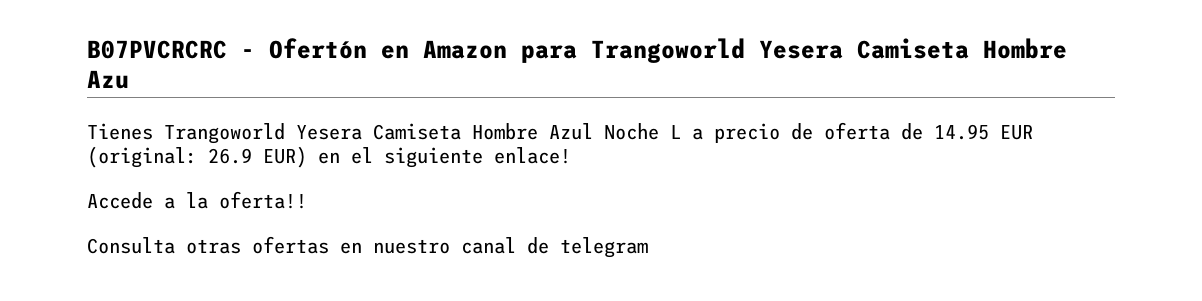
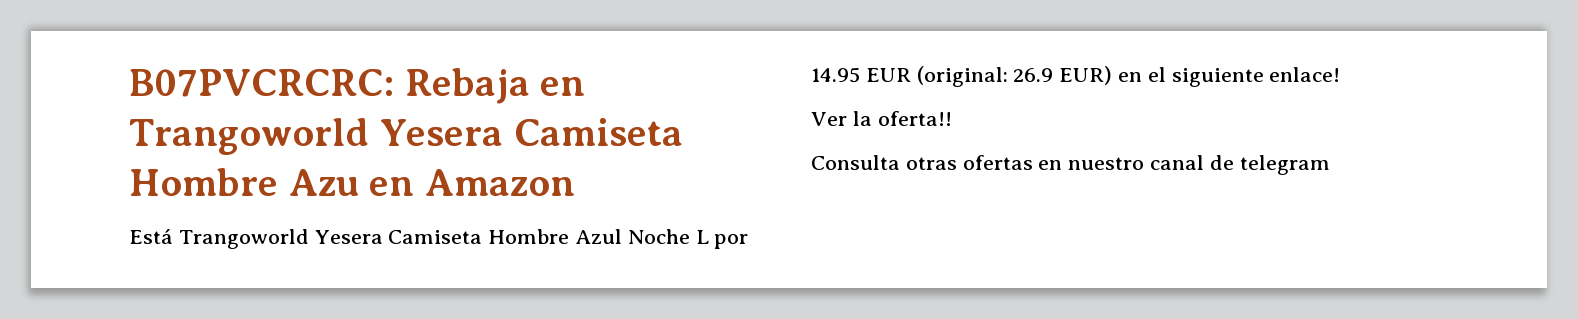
[87,38,577,63] B07PVCRCRC - Ofertón en Amazon para -> [129,68,586,104] B07PVCRCRC: Rebaja en
[87,123,153,140] // Tienes -> [369,169,575,196] [129,229,173,244] en Amazon // Está
[692,122,923,143] a precio de oferta de -> [714,234,749,249] por
[87,192,175,209] Accede a -> [811,112,847,126] Ver

